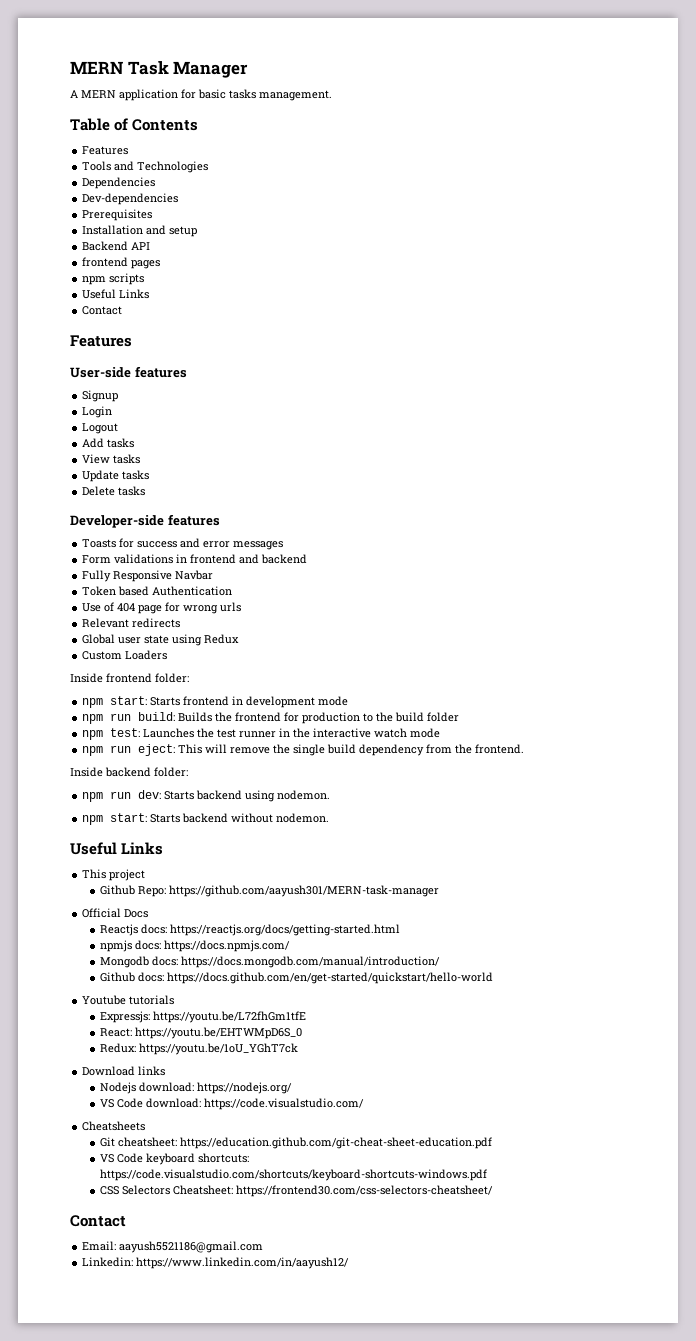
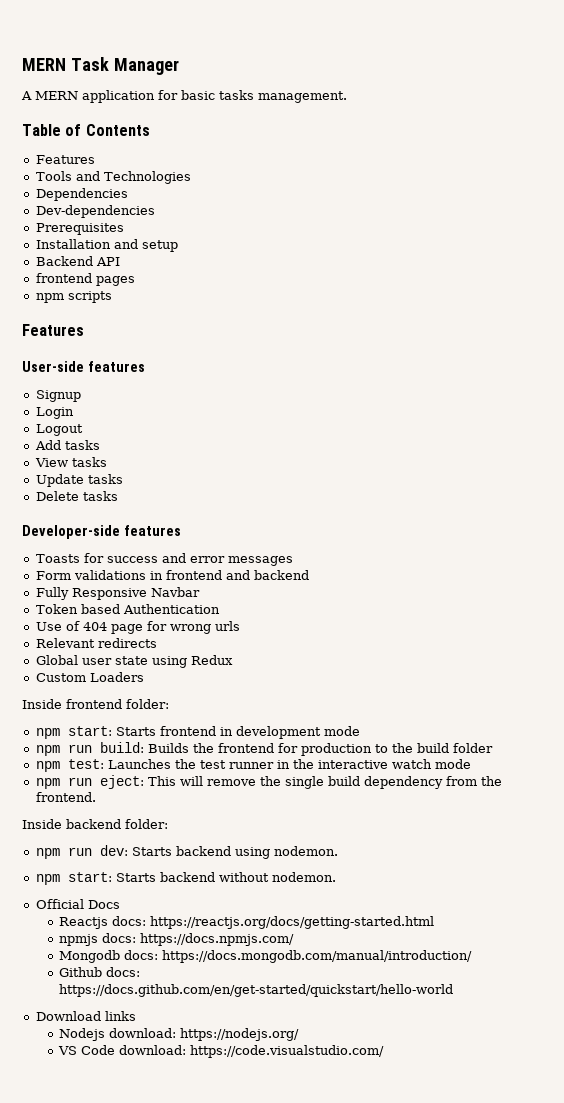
[82,289,150,299] [82,306,123,315] // Useful Links // Contact -> (112, 297) none
[70,842,164,855] [82,869,146,881] [99,885,439,897] // Useful Links // This project // Github Repo: https://github.com/aayush301/MERN-task-manager -> (336, 877) none
[82,995,175,1005] [99,1011,306,1023] [99,1027,302,1039] [99,1043,298,1055] // Youtube tutorials // Expressjs: https://youtu.be/L72fhGm1tfE // React: https://youtu.be/EHTWMpD6S_0 // Redux: https://youtu.be/1oU_YGhT7ck -> (453, 990) none
[82,1121,146,1131] [99,1137,492,1149] [99,1153,249,1165] [99,1169,487,1181] [99,1185,493,1197] [70,1215,126,1227] [82,1241,264,1253] [82,1257,350,1269] // Cheatsheets // Git cheatsheet: https://education.github.com/git-cheat-sheet-education.pdf // VS Code keyboard shortcuts: https://code.visualstudio.com/shortcuts/keyboard-shortcuts-windows.pdf // CSS Selectors Cheatsheet: https://frontend30.com/css-selectors-cheatsheet/ // Contact // Email: aayush5521186@gmail.com // Linkedin: https://www.linkedin.com/in/aayush12/ -> (384, 1051) none

